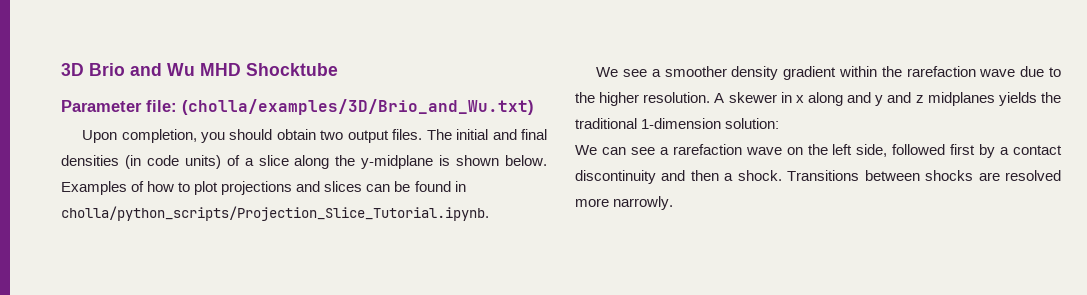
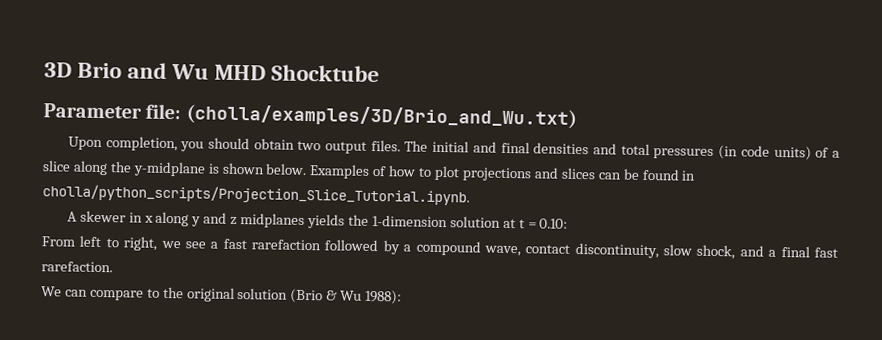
(119, 160) none -> [593,143,715,160] and total pressures
[596,66,1061,80] [575,92,711,106] We see a smoother density gradient within the rarefaction wave due to the higher resolution. -> (470, 195) none
[847,92,872,103] and -> (190, 219) none
[575,118,780,129] [575,144,1062,158] [575,170,1061,184] [575,196,674,210] traditional 1-dimension solution: // We can see a rarefaction wave on the left side, followed first by a contact discontinuity and then a shock. Transitions between shocks are resolved more narrowly. -> [371,214,569,229] [41,235,839,260] [41,261,113,273] [41,286,403,305] 1-dimension solution at t = 0.10: // From left to right, we see a fast rarefaction followed by a compound wave, contact discontinuity, slow shock, and a final fast rarefaction. // We can compare to the original solution (Brio & Wu 1988):

